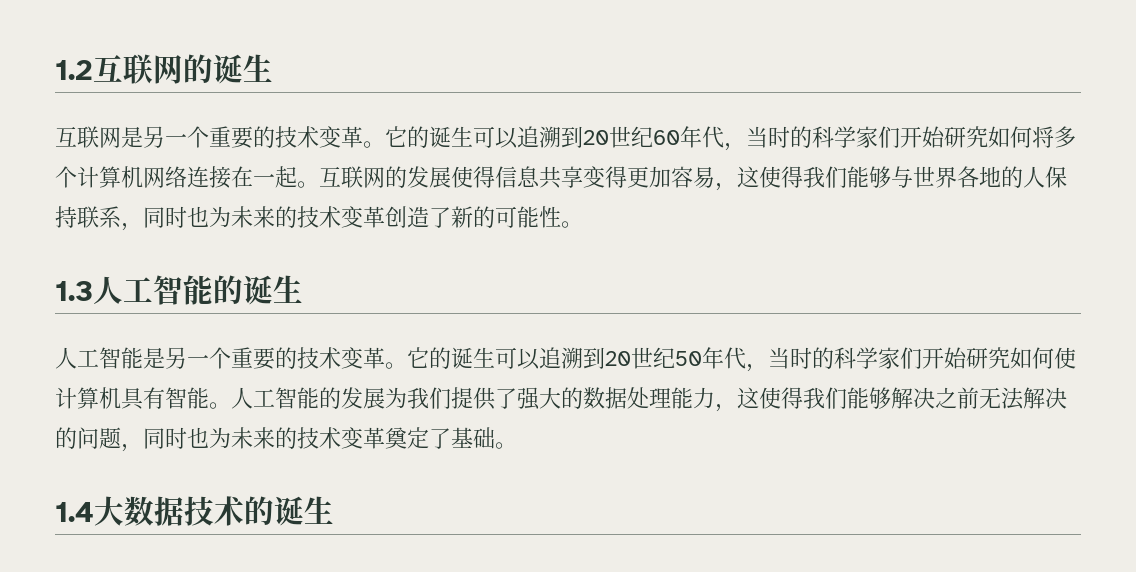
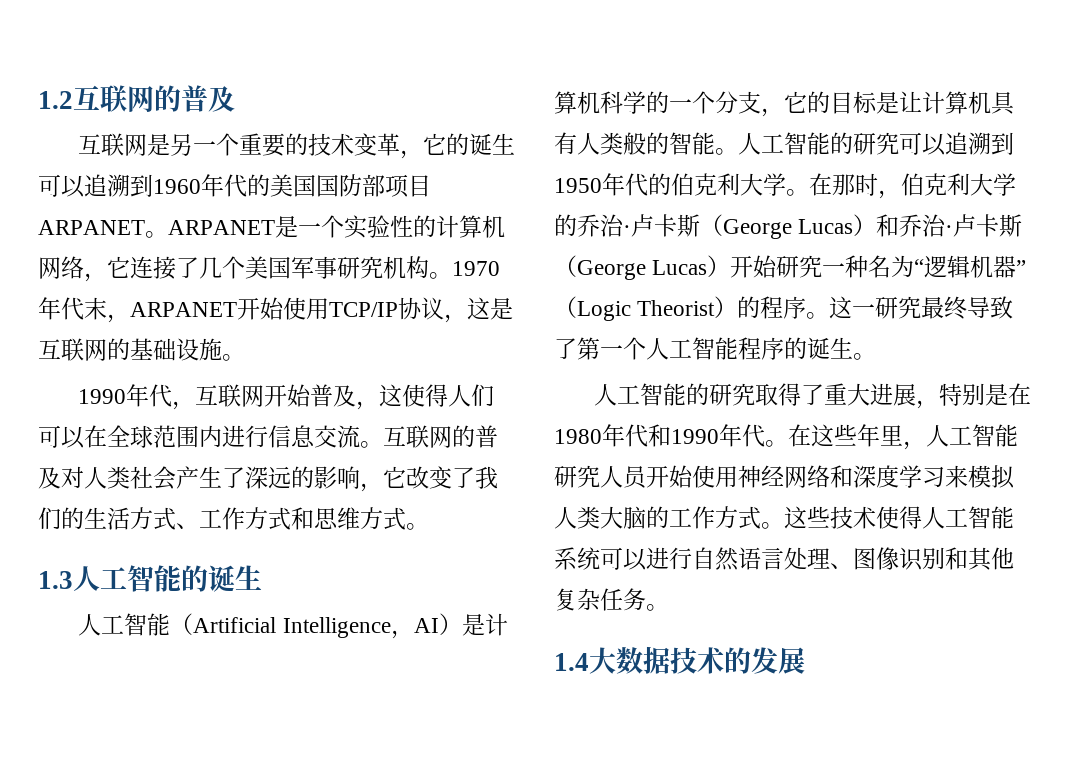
[213,54,273,84] 诞生 -> [181,85,235,112] 普及
[363,126,1076,151] [55,166,1067,191] [55,206,561,231] 。它的诞生可以追溯到20世纪60年代，当时的科学家们开始研究如何将多个计算机网络连接在一起。互联网的发展使得信息共享变得更加容易，这使得我们能够与世界各地的人保持联系，同时也为未来的技术变革创造了新的可能性 -> [400,133,516,159] [38,174,431,198] [38,215,505,239] [38,256,500,282] [38,297,513,323] [38,338,245,361] [78,384,495,410] [38,425,498,449] [38,466,498,492] [38,507,406,530] ，它的诞生可以追溯到1960年代的美国国防部项目ARPANET。ARPANET是一个实验性的计算机网络，它连接了几个美国军事研究机构。1970年代末，ARPANET开始使用TCP/IP协议，这是互联网的基础设施。 // 1990年代，互联网开始普及，这使得人们可以在全球范围内进行信息交流。互联网的普及对人类社会产生了深远的影响，它改变了我们的生活方式、工作方式和思维方式
[143,347,1076,372] 是另一个重要的技术变革。它的诞生可以追溯到20世纪50年代，当时的科学家们开始研究如何使 -> [170,613,508,639] [554,91,922,117] （Artificial Intelligence，AI）是计算机科学的一个分支，它的目标是让
(165, 398) none -> [577,132,669,155] 人类般的
[341,387,1067,412] [55,427,495,452] 发展为我们提供了强大的数据处理能力，这使得我们能够解决之前无法解决的问题，同时也为未来的技术变革奠定了基础 -> [853,132,1014,156] [554,173,1016,199] [554,214,1023,239] [554,255,1027,280] [554,296,1014,321] [554,337,876,360] [594,383,1032,409] [554,424,1018,450] [554,465,1015,489] [554,506,1014,529] [554,547,1014,571] [554,588,646,611] 研究可以追溯到1950年代的伯克利大学。在那时，伯克利大学的乔治·卢卡斯（George Lucas）和乔治·卢卡斯（George Lucas）开始研究一种名为“逻辑机器”（Logic Theorist）的程序。这一研究最终导致了第一个人工智能程序的诞生。 // 人工智能的研究取得了重大进展，特别是在1980年代和1990年代。在这些年里，人工智能研究人员开始使用神经网络和深度学习来模拟人类大脑的工作方式。这些技术使得人工智能系统可以进行自然语言处理、图像识别和其他复杂任务
[274,496,334,526] 诞生 -> [751,647,805,674] 发展

